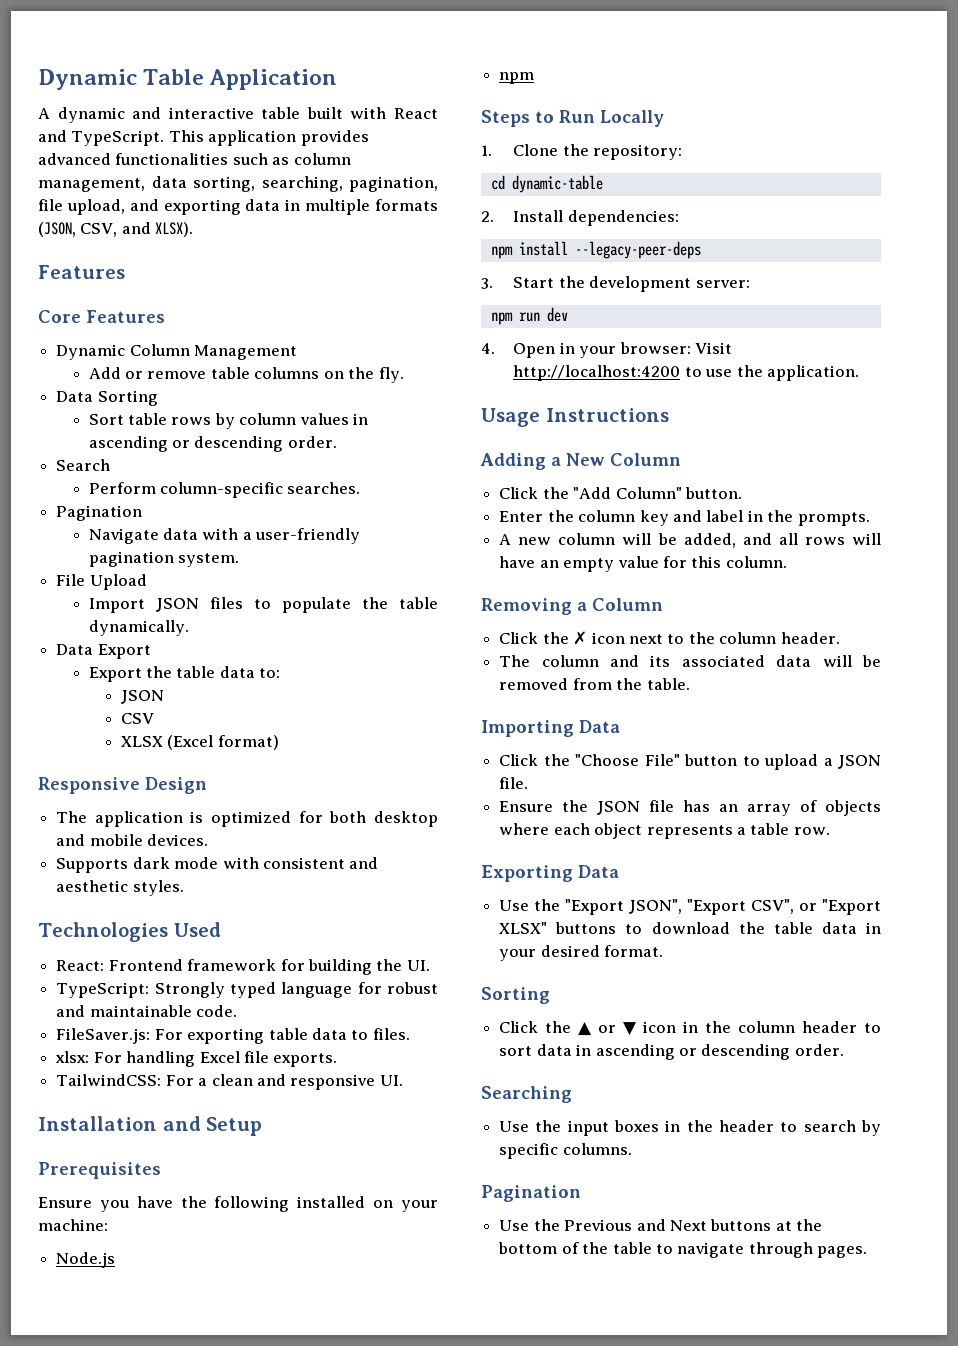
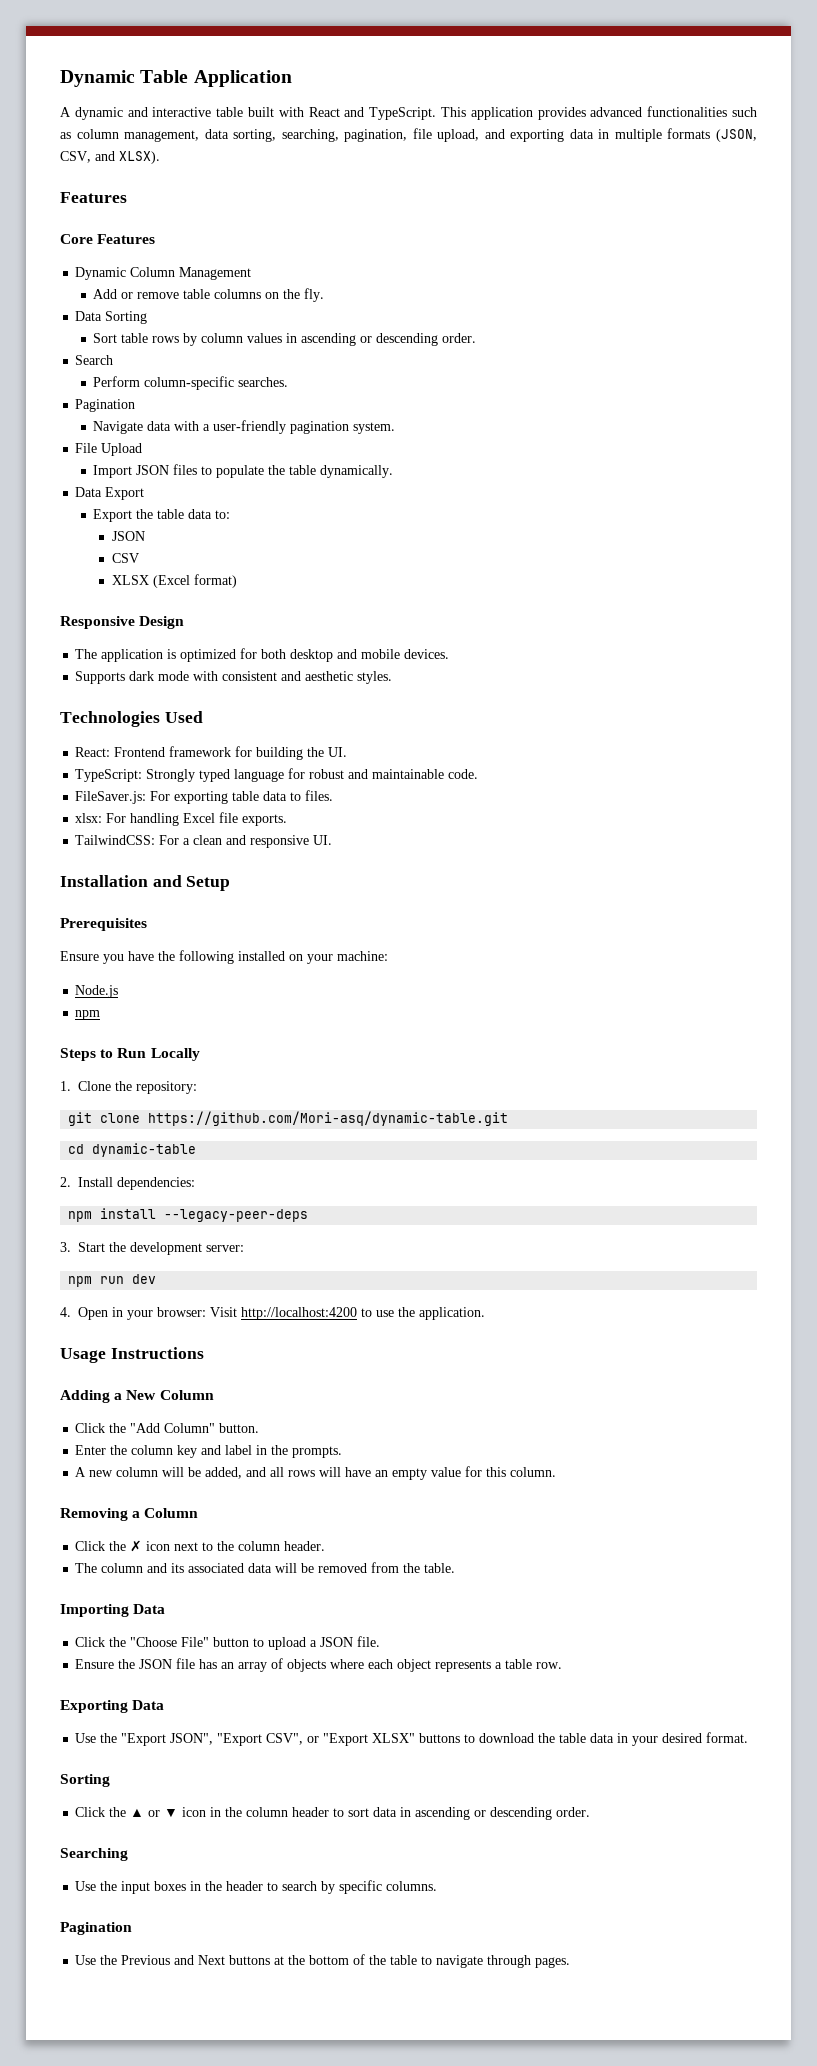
(683, 152) none -> [68,1111,509,1126] // git clone https://github.com/Mori-asq/dynamic-table.git

